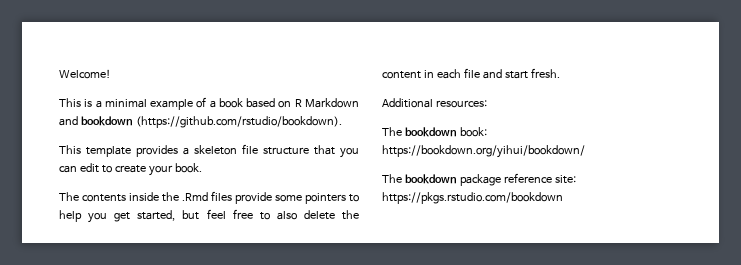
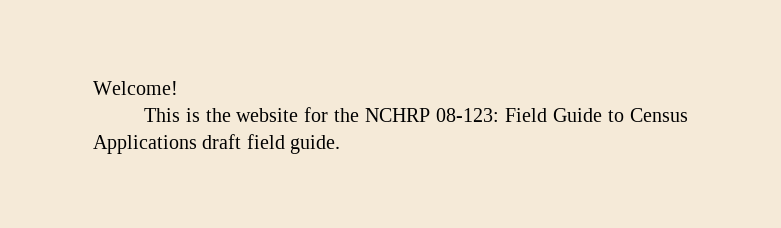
[95,97,359,110] [59,116,342,128] [59,144,359,158] [59,163,202,176] [59,191,359,204] [59,209,359,223] [382,68,560,79] [382,98,487,108] [382,127,487,137] [382,145,585,158] [382,173,576,186] [382,192,563,204] a minimal example of a book based on R Markdown and bookdown (https://github.com/rstudio/bookdown). // This template provides a skeleton file structure that you can edit to create your book. // The contents inside the .Rmd files provide some pointers to help you get started, but feel free to also delete the content in each file and start fresh. // Additional resources: // The bookdown book: https://bookdown.org/yihui/bookdown/ // The bookdown package reference site: https://pkgs.rstudio.com/bookdown -> [205,107,688,122] [93,134,341,154] the website for the NCHRP 08-123: Field Guide to Census Applications draft field guide.

